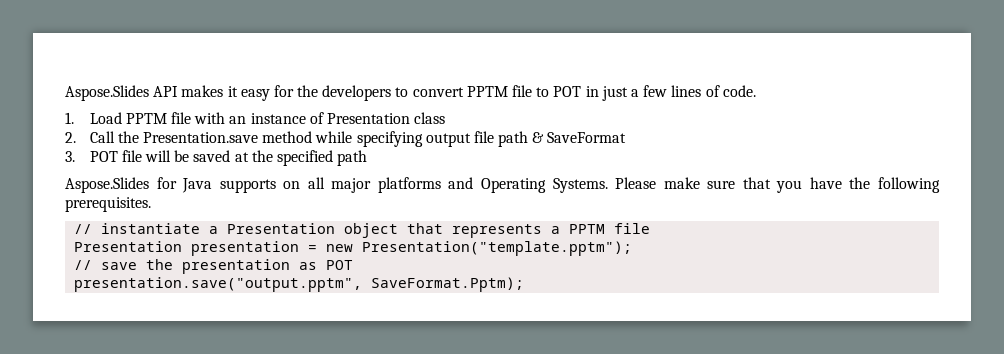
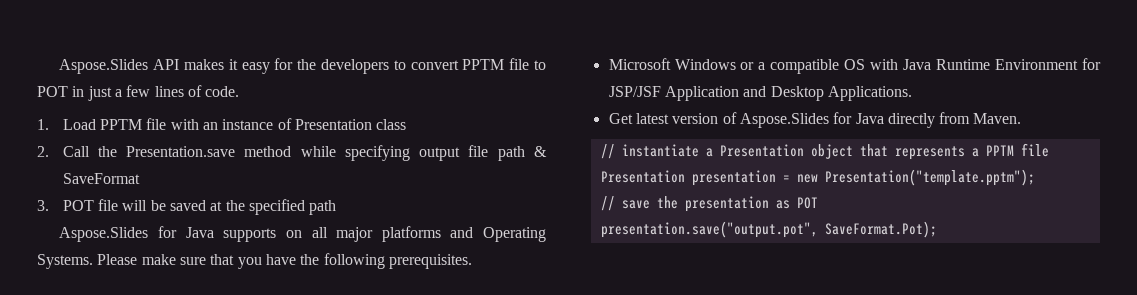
(151, 204) none -> [608,58,1101,74] [608,86,912,101] [608,112,1022,128] // Microsoft Windows or a compatible OS with Java Runtime Environment for JSP/JSF Application and Desktop Applications. // Get latest version of Aspose.Slides for Java directly from Maven.
[74,277,525,292] presentation.save("output.pptm", SaveFormat.Pptm); -> [600,221,937,238] presentation.save("output.pot", SaveFormat.Pot);

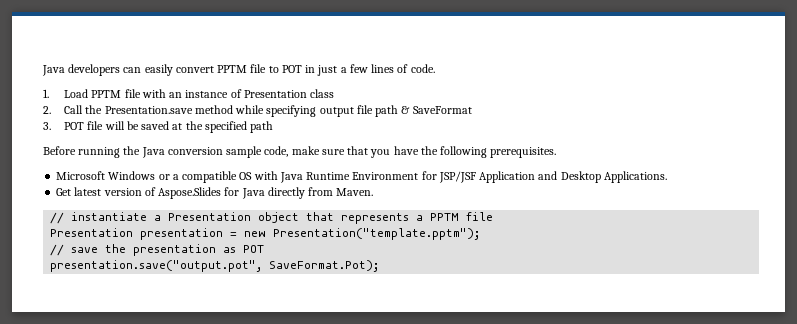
[59,58,406,74] Aspose.Slides API makes it easy for the developers to -> [42,64,173,76] Java developers can easily
[59,226,546,242] [37,254,138,269] Aspose.Slides for Java supports on all major platforms and Operating Systems. Please -> [43,146,289,158] Before running the Java conversion sample code,

